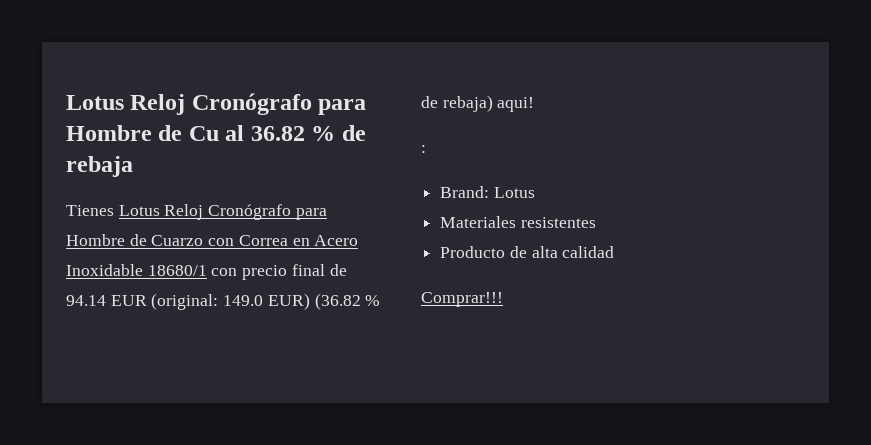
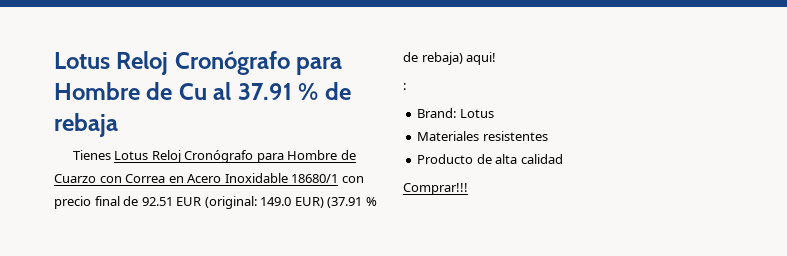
[250,126,305,141] 36.82 -> [237,83,292,100] 37.91
[66,295,106,306] 94.14 -> [141,197,173,206] 92.51
[314,293,361,310] (36.82 -> [327,197,363,208] (37.91

